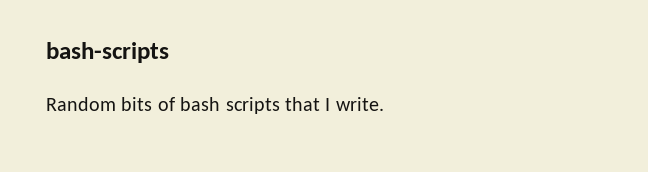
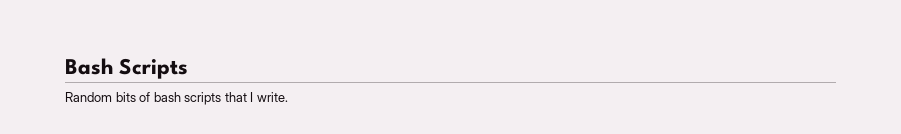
[46,42,169,63] bash-scripts -> [65,58,189,79] Bash Scripts

